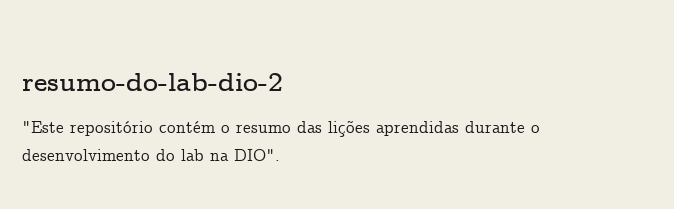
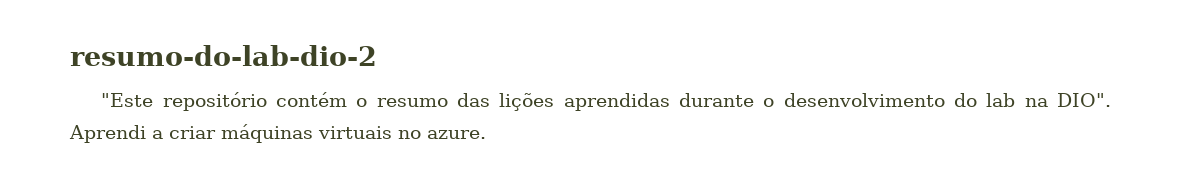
(280, 155) none -> [69,124,486,143] Aprendi a criar máquinas virtuais no azure.

